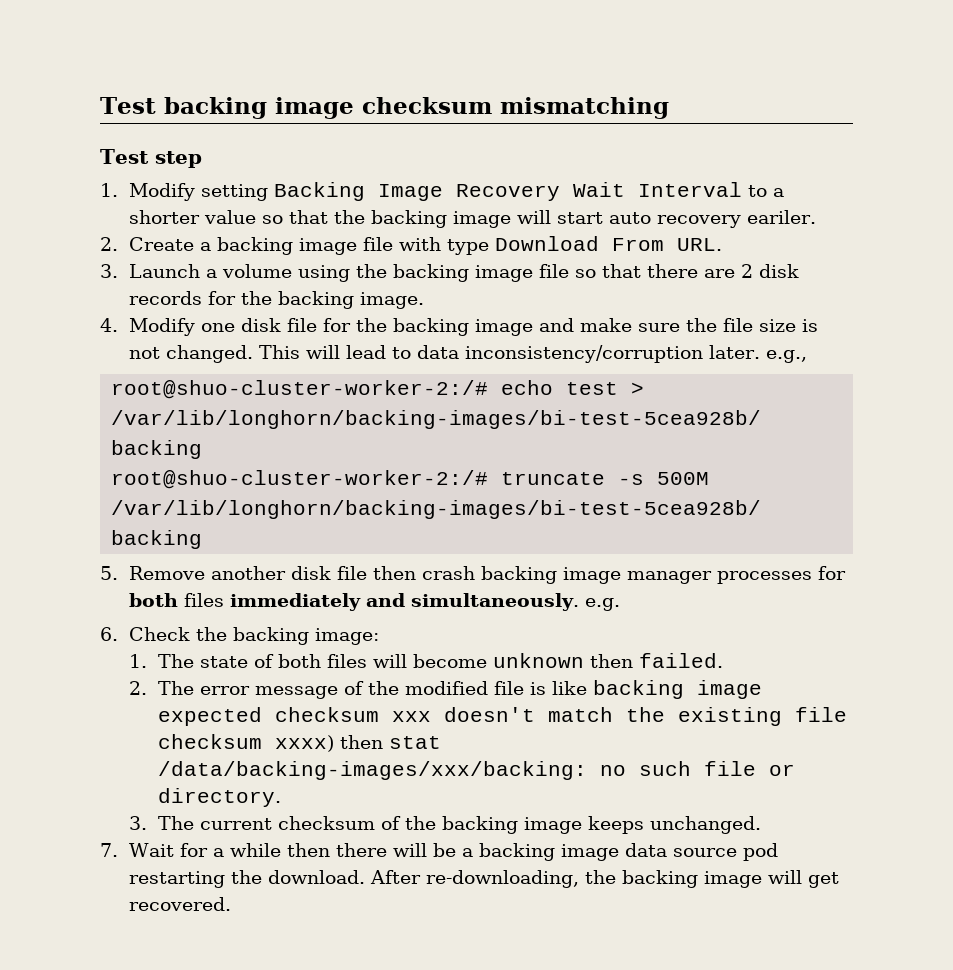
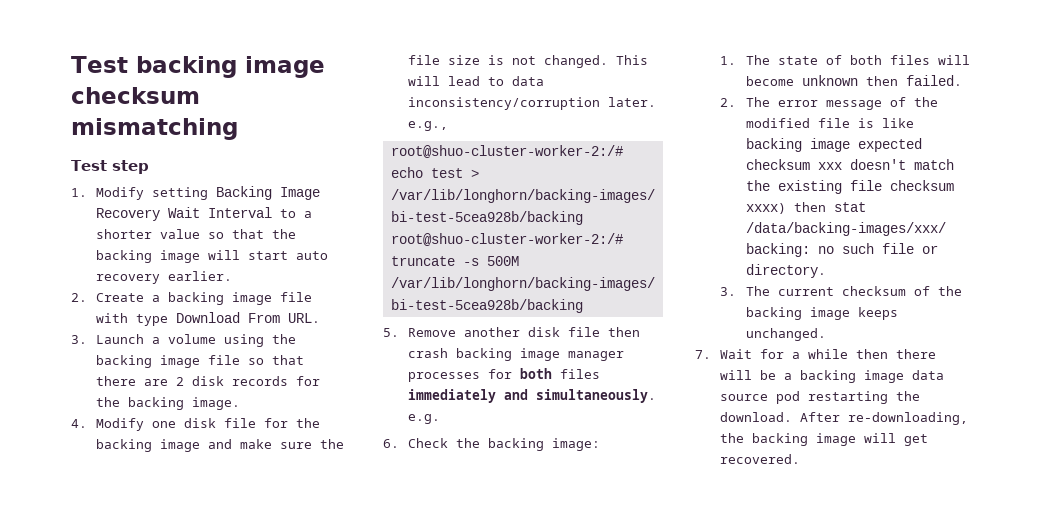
[746,210,816,224] eariler. -> [168,271,233,281] earlier.

